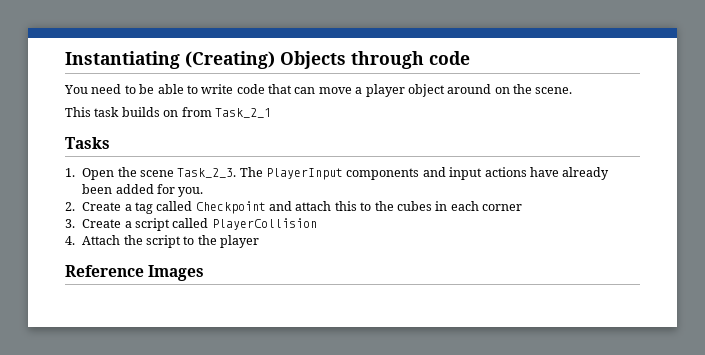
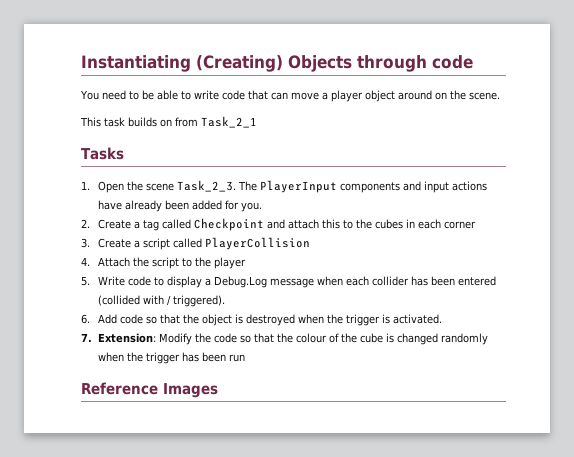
(260, 241) none -> [81,276,497,288] [98,295,226,307] [81,314,443,326] [81,333,489,345] [98,352,246,364] // 5. Write code to display a Debug.Log message when each collider has been entered (collided with / triggered). // 6. Add code so that the object is destroyed when the trigger is activated. // 7. Extension: Modify the code so that the colour of the cube is changed randomly when the trigger has been run

